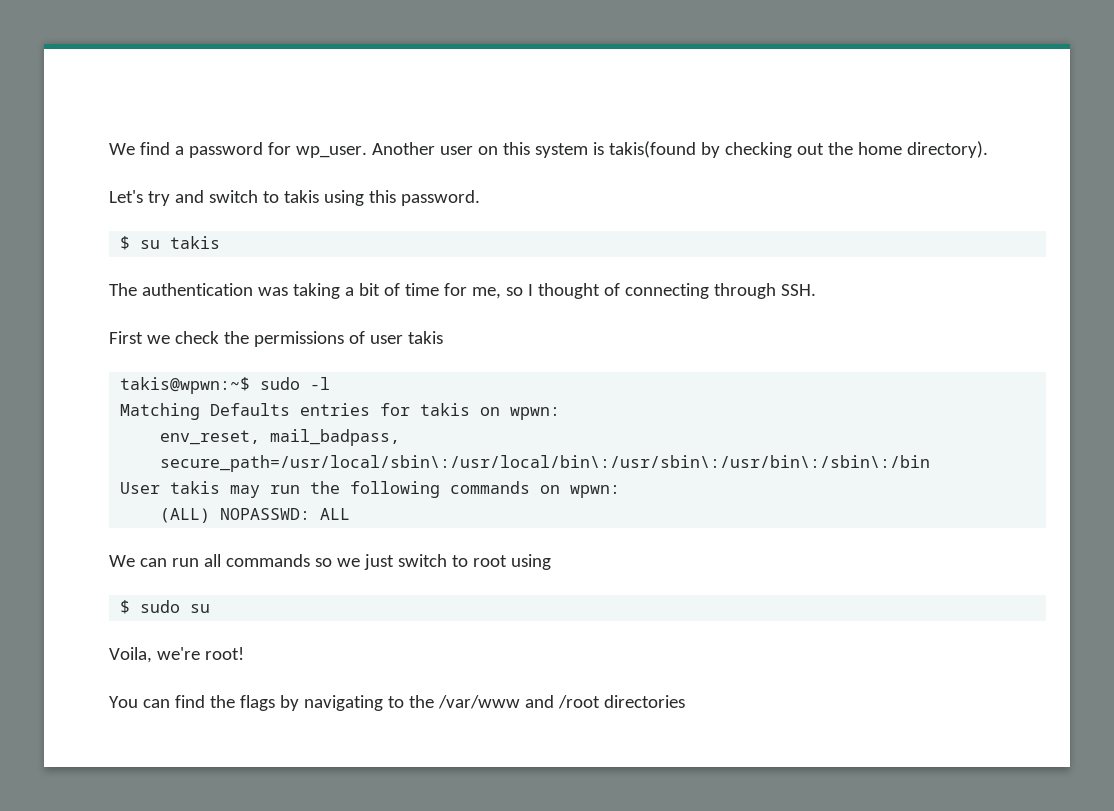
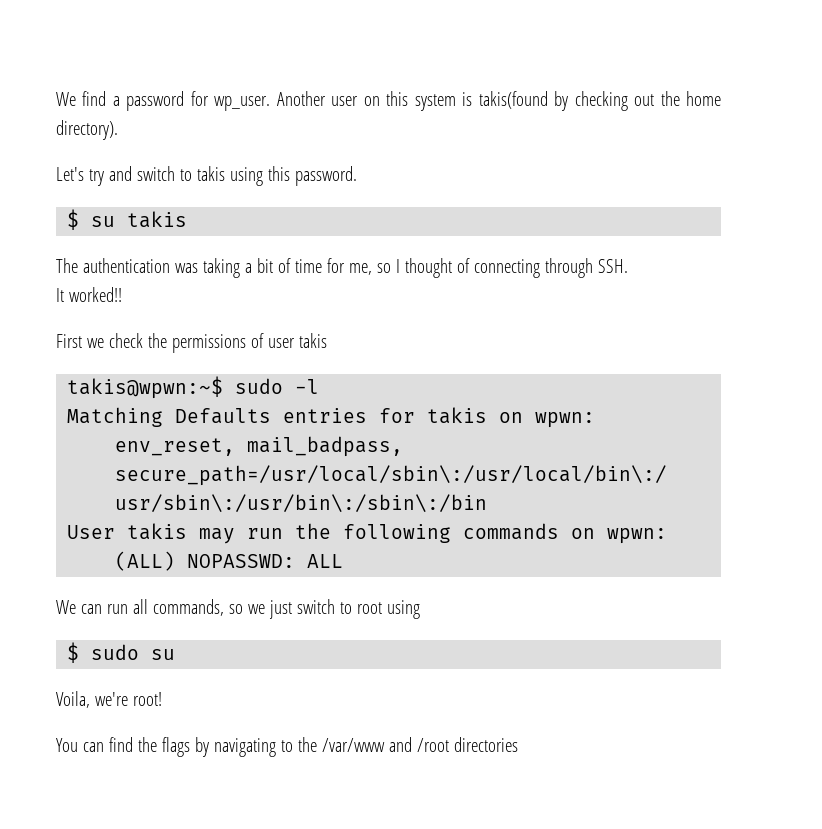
(816, 290) none -> [56,287,122,302] // It worked!!
[225,554,310,567] commands -> [152,599,224,616] commands,

